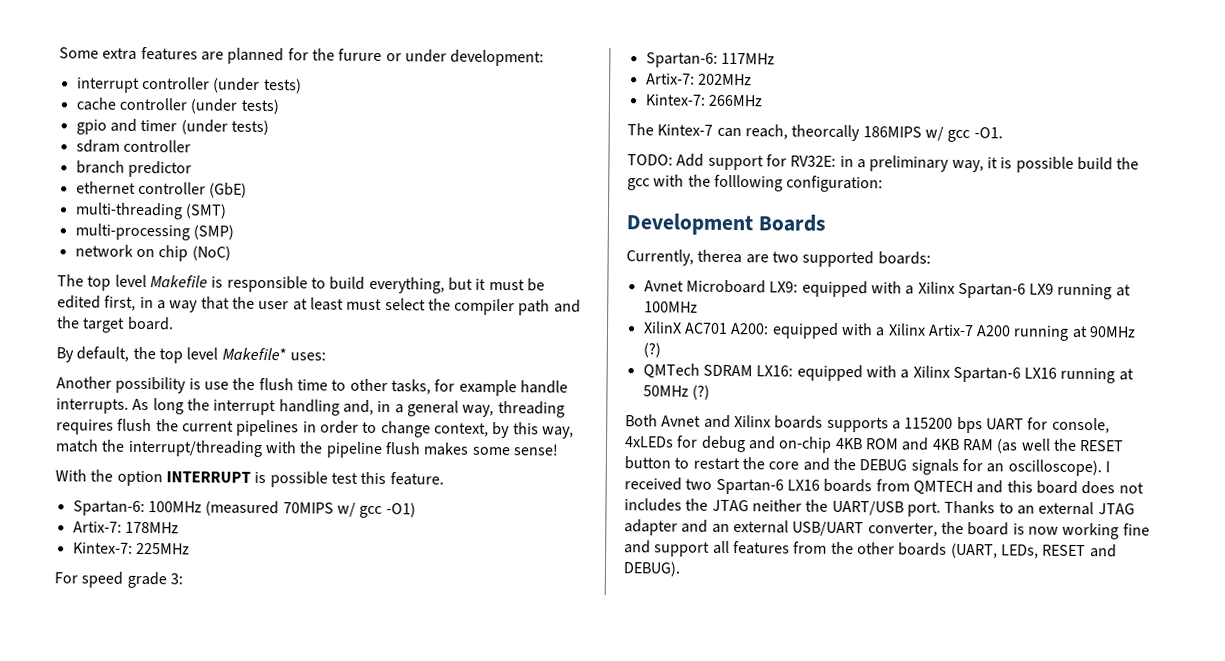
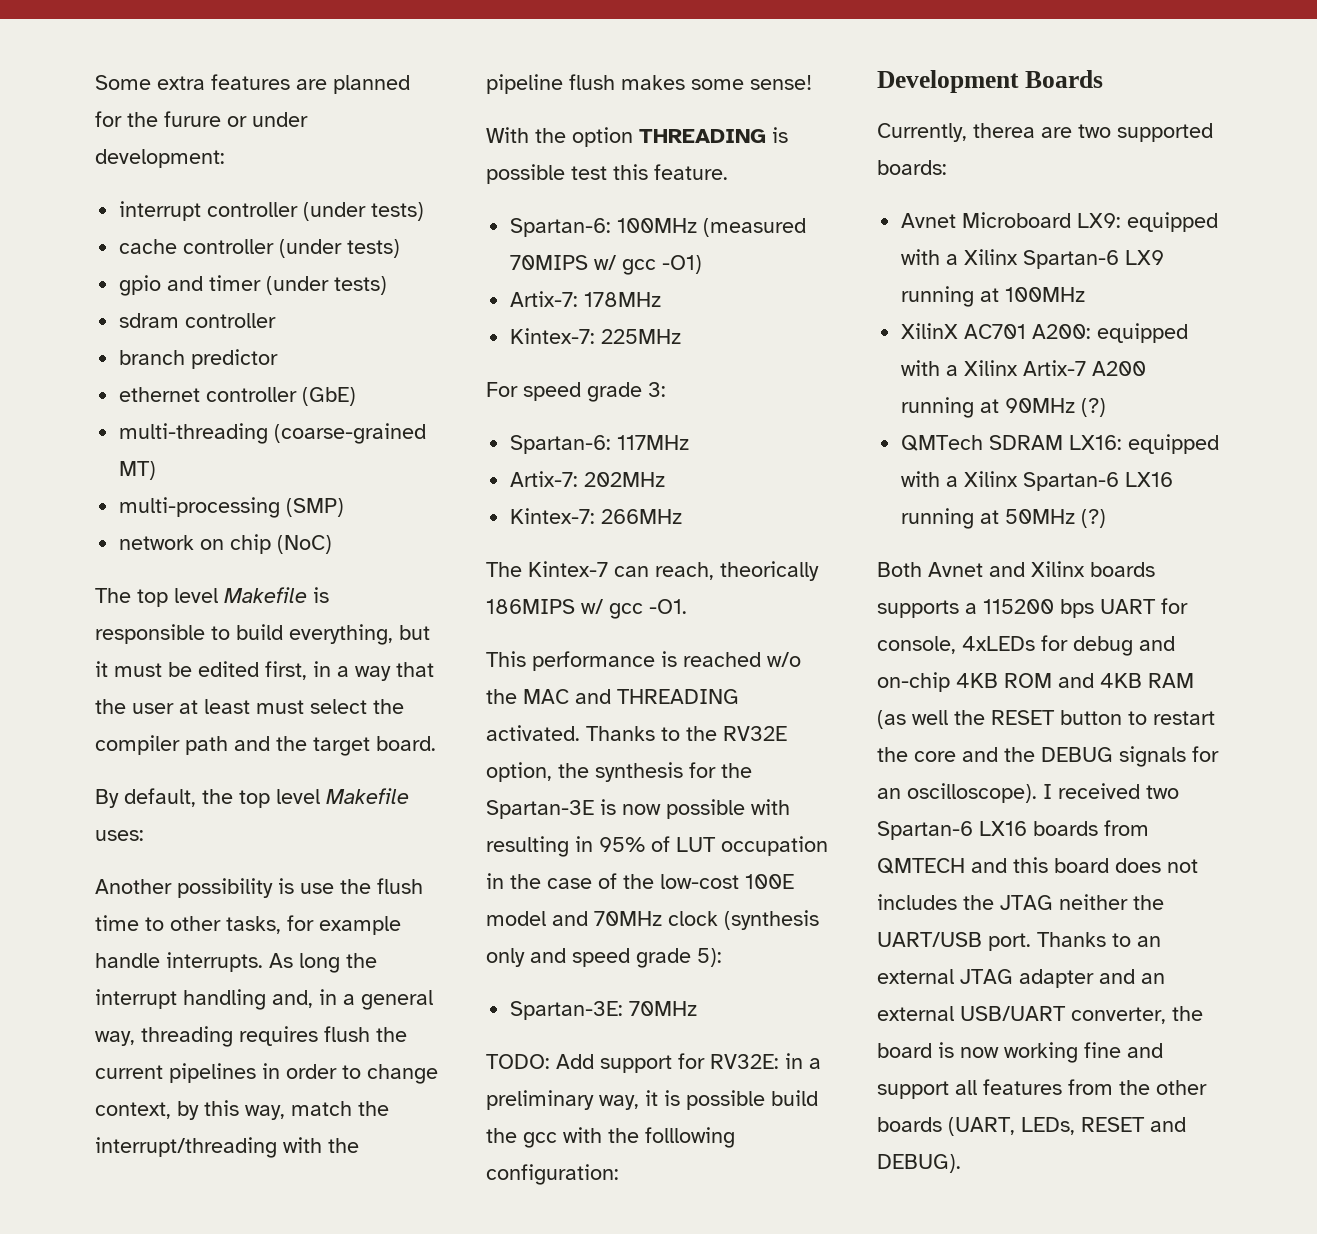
[184,203,227,219] (SMT) -> [274,423,427,444] [119,461,157,480] (coarse-grained MT)
[221,347,287,361] Makefile* -> [326,788,409,804] Makefile
[165,471,251,483] INTERRUPT -> [639,129,766,143] THREADING
[791,124,861,142] theorcally -> [720,561,819,581] theorically
(1003, 133) none -> [486,651,801,671] [486,689,739,704] [486,725,787,741] [486,762,752,782] [486,799,790,819] [486,836,828,857] [486,873,794,889] [486,910,819,930] [486,948,722,968] [510,1001,698,1020] // This performance is reached w/o the MAC and THREADING activated. Thanks to the RV32E option, the synthesis for the Spartan-3E is now possible with resulting in 95% of LUT occupation in the case of the low-cost 100E model and 70MHz clock (synthesis only and speed grade 5): // Spartan-3E: 70MHz

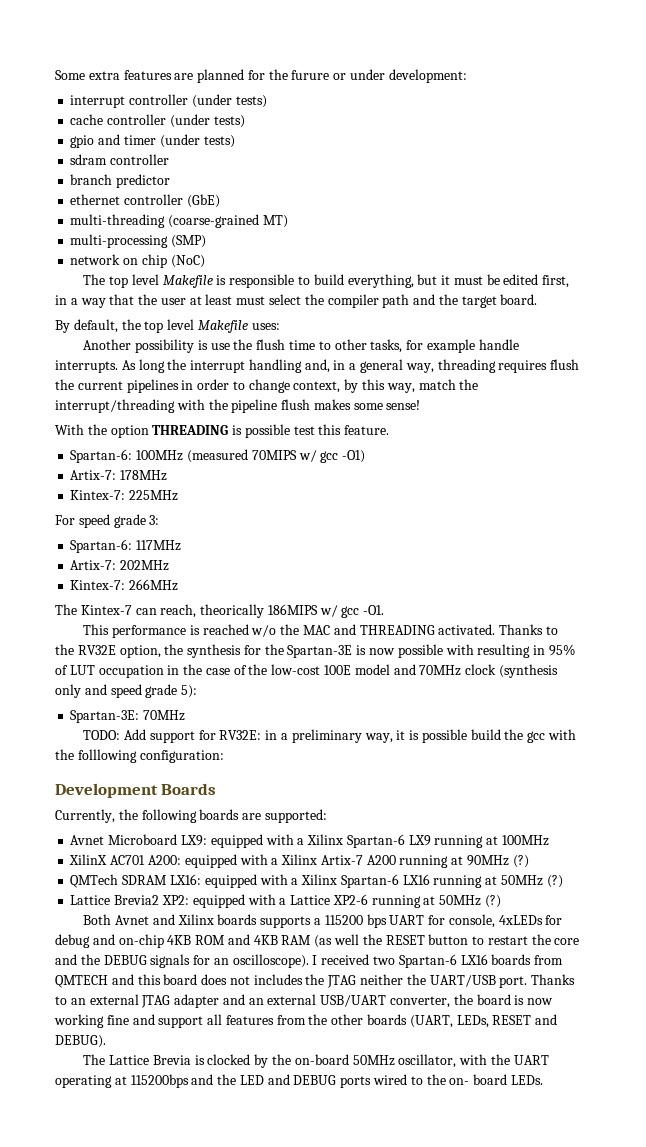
[973,123,1213,142] [877,160,947,175] therea are two supported boards: -> [118,809,327,823] the following boards are supported:
(1107, 518) none -> [70,894,501,908] // Lattice Brevia2 XP2: equipped with a Lattice XP2-6 running at 50MHz (?)
(961, 1163) none -> [83,1054,549,1068] [55,1074,543,1088] // The Lattice Brevia is clocked by the on-board 50MHz oscillator, with the UART operating at 115200bps and the LED and DEBUG ports wired to the on- board LEDs.

